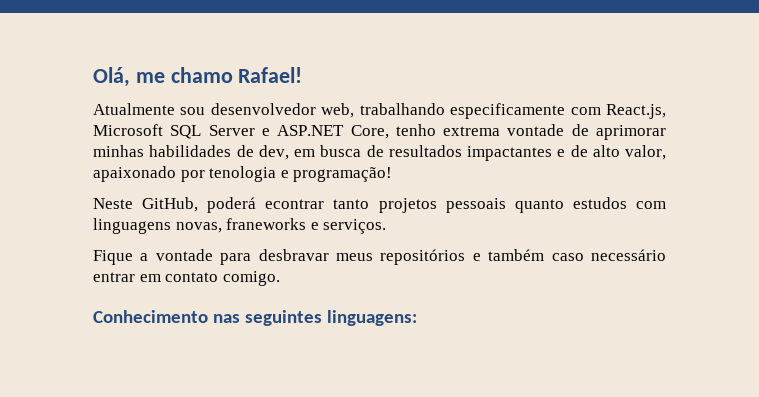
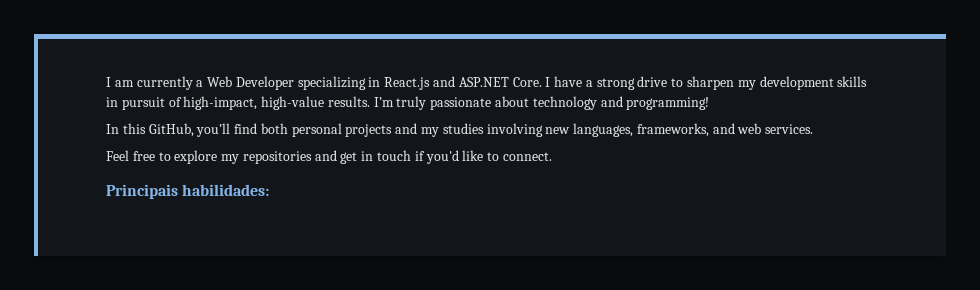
[93,67,303,87] [93,103,666,119] [93,124,666,140] [93,145,666,161] [93,166,393,182] [93,197,666,213] [93,218,387,234] [93,249,666,265] [93,271,280,286] [93,310,418,326] Olá, me chamo Rafael! // Atualmente sou desenvolvedor web, trabalhando especificamente com React.js, Microsoft SQL Server e ASP.NET Core, tenho extrema vontade de aprimorar minhas habilidades de dev, em busca de resultados impactantes e de alto valor, apaixonado por tenologia e programação! // Neste GitHub, poderá econtrar tanto projetos pessoais quanto estudos com linguagens novas, franeworks e serviços. // Fique a vontade para desbravar meus repositórios e também caso necessário entrar em contato comigo. // Conhecimento nas seguintes linguagens: -> [106,76,868,90] [106,96,710,110] [106,123,814,137] [106,150,552,164] [106,184,270,199] I am currently a Web Developer specializing in React.js and ASP.NET Core. I have a strong drive to sharpen my development skills in pursuit of high-impact, high-value results. I’m truly passionate about technology and programming! // In this GitHub, you’ll find both personal projects and my studies involving new languages, frameworks, and web services. // Feel free to explore my repositories and get in touch if you'd like to connect. // Principais habilidades:

